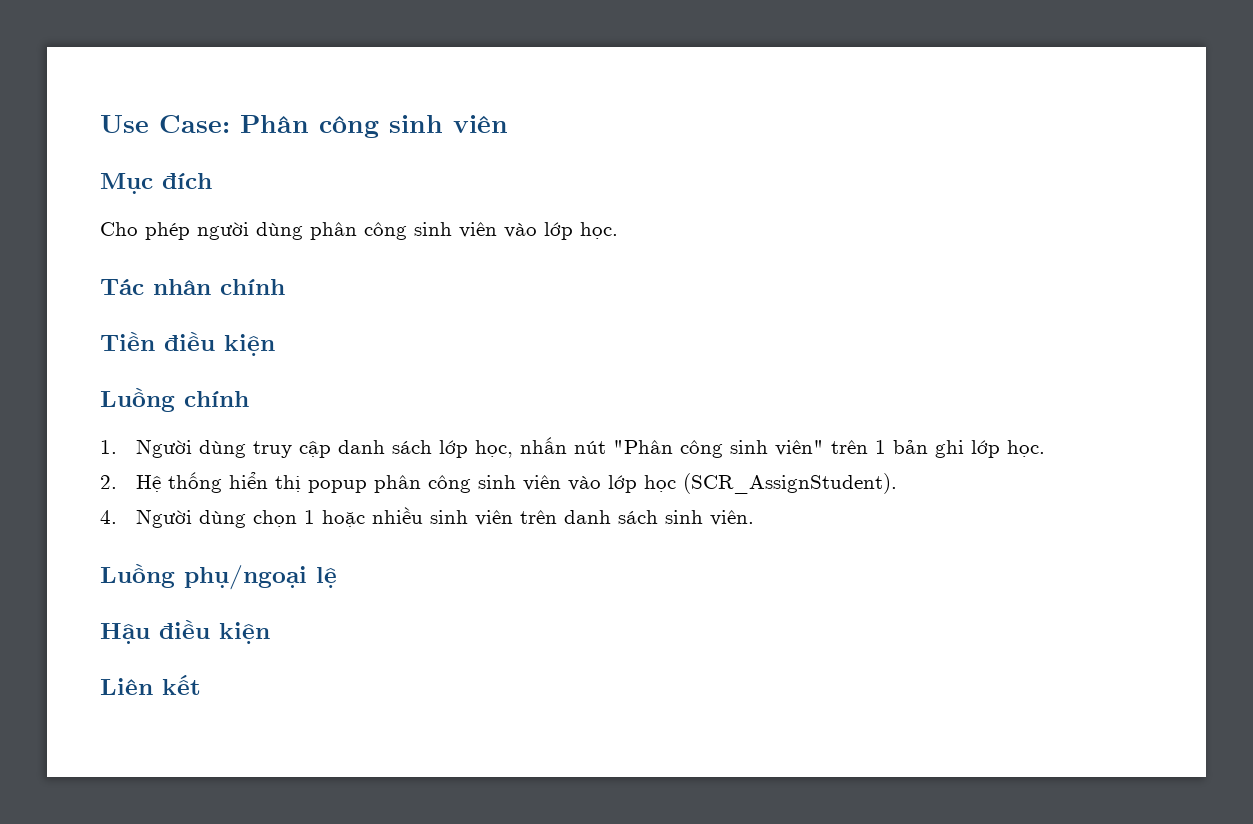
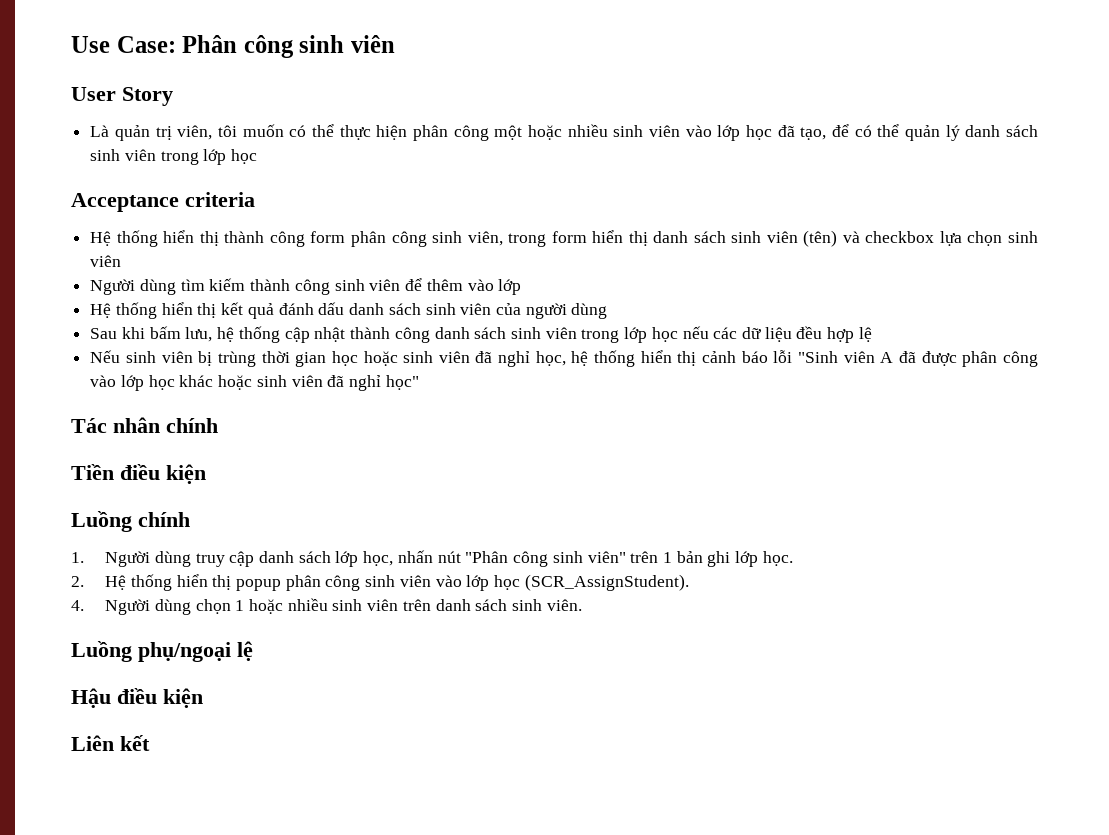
[100,173,212,194] [100,222,618,240] Mục đích // Cho phép người dùng phân công sinh viên vào lớp học. -> [71,87,173,106] [90,124,1039,141] [90,149,258,165] [71,192,255,212] [90,230,1038,247] [90,255,122,267] [90,278,522,295] [90,302,608,319] [90,326,872,343] [90,350,1038,367] [90,375,419,391] User Story // Là quản trị viên, tôi muốn có thể thực hiện phân công một hoặc nhiều sinh viên vào lớp học đã tạo, để có thể quản lý danh sách sinh viên trong lớp học // Acceptance criteria // Hệ thống hiển thị thành công form phân công sinh viên, trong form hiển thị danh sách sinh viên (tên) và checkbox lựa chọn sinh viên // Người dùng tìm kiếm thành công sinh viên để thêm vào lớp // Hệ thống hiển thị kết quả đánh dấu danh sách sinh viên của người dùng // Sau khi bấm lưu, hệ thống cập nhật thành công danh sách sinh viên trong lớp học nếu các dữ liệu đều hợp lệ // Nếu sinh viên bị trùng thời gian học hoặc sinh viên đã nghỉ học, hệ thống hiển thị cảnh báo lỗi "Sinh viên A đã được phân công vào lớp học khác hoặc sinh viên đã nghỉ học"

